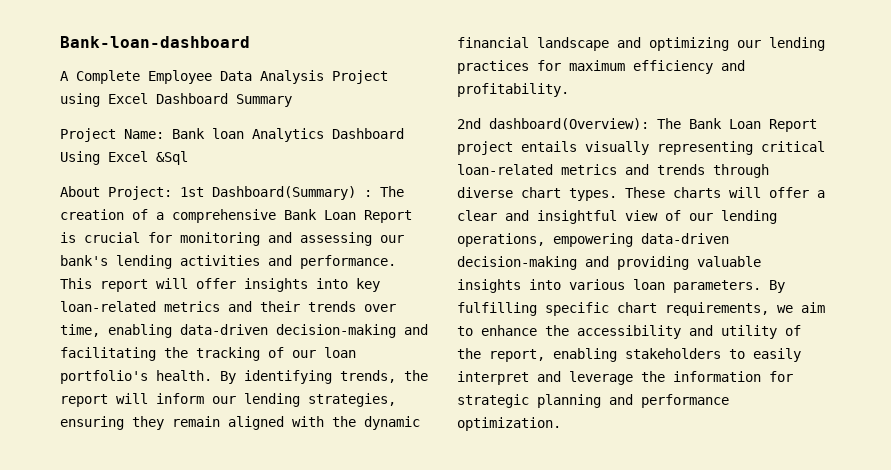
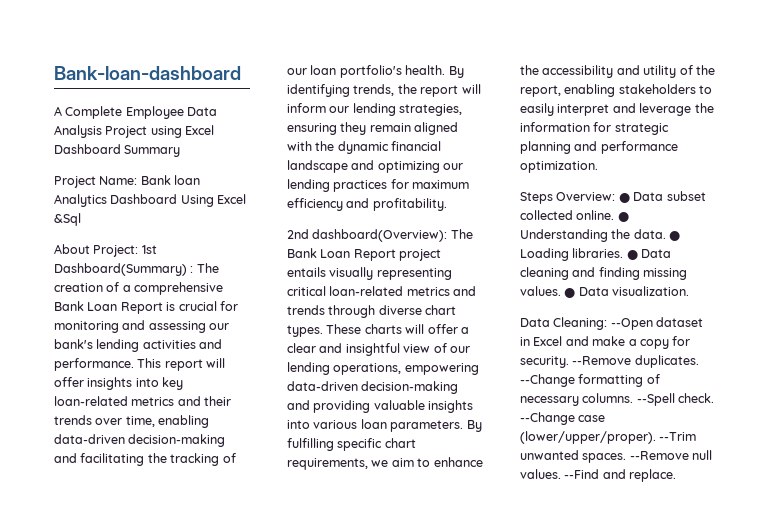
(561, 424) none -> [520,191,706,204] [520,210,629,222] [520,229,681,242] [520,248,672,261] [520,267,688,280] [520,286,690,298] [520,317,704,330] [520,336,691,349] [520,355,699,368] [520,374,660,387] [520,393,715,406] [520,412,606,425] [520,431,697,444] [520,450,713,463] [520,469,677,482] // Steps Overview: ● Data subset collected online. ● Understanding the data. ● Loading libraries. ● Data cleaning and finding missing values. ● Data visualization. // Data Cleaning: --Open dataset in Excel and make a copy for security. --Remove duplicates. --Change formatting of necessary columns. --Spell check. --Change case (lower/upper/proper). --Trim unwanted spaces. --Remove null values. --Find and replace.

